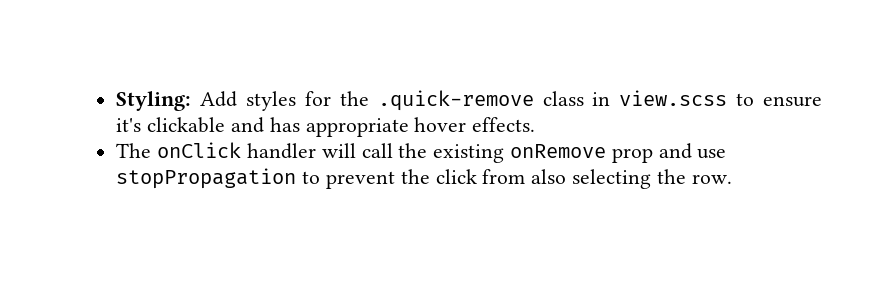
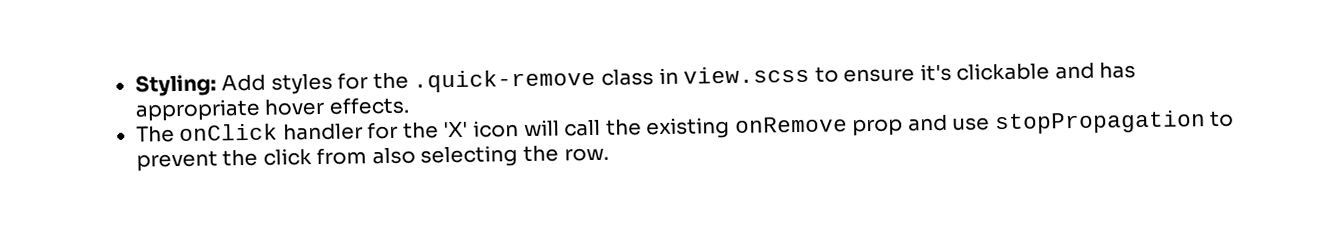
(316, 151) none -> [367,120,519,140] for the 'X' icon

